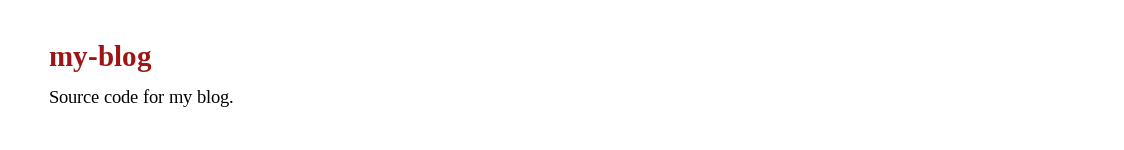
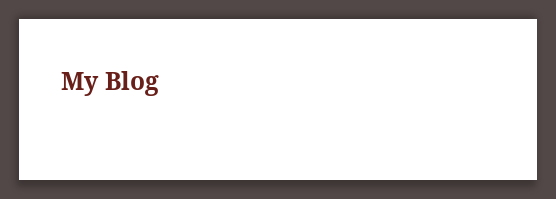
[49,45,152,72] [49,89,234,107] my-blog // Source code for my blog. -> [61,71,159,96] My Blog

